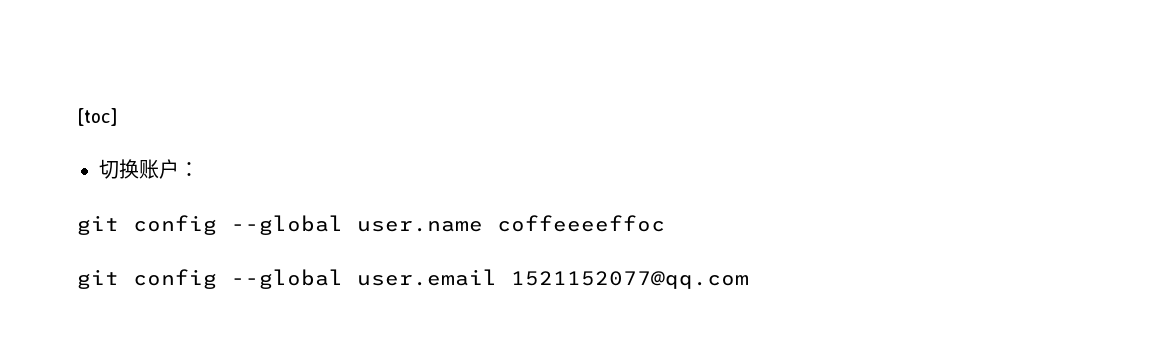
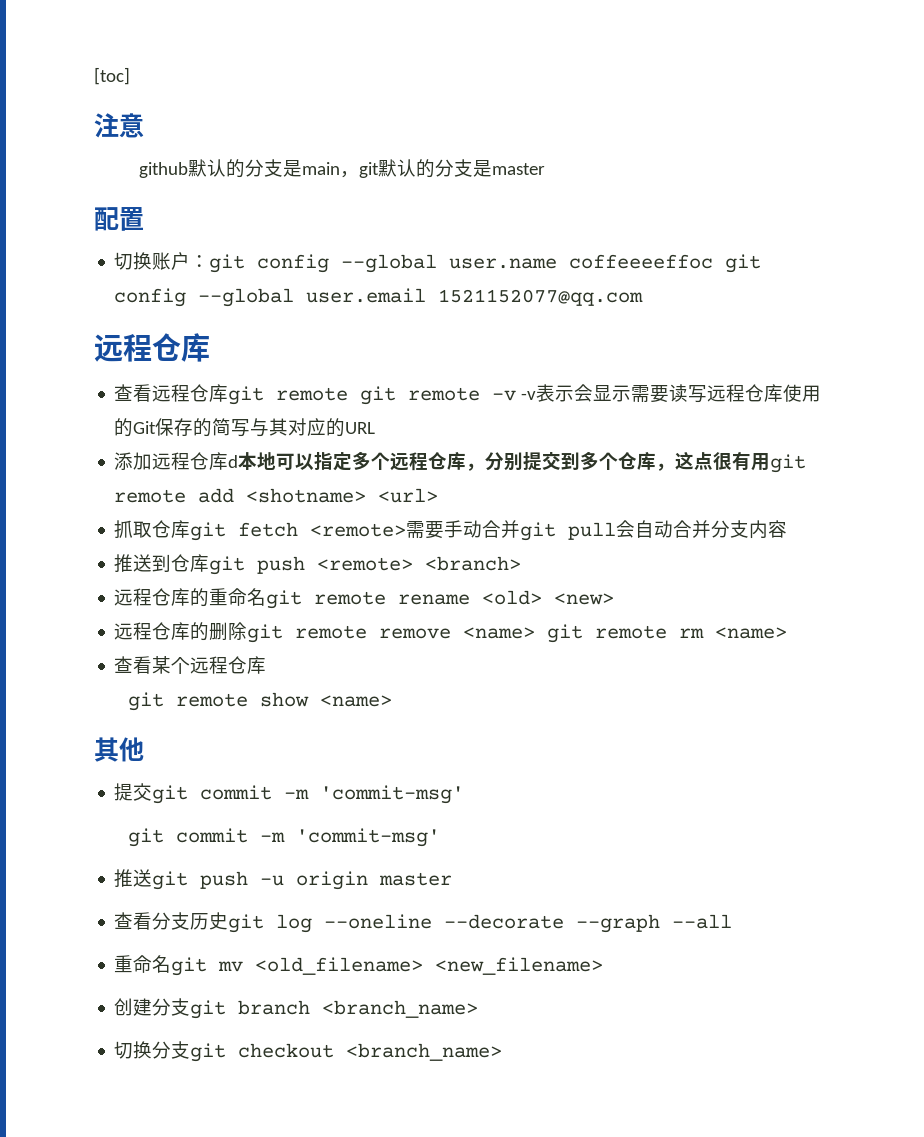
(118, 117) none -> [94,113,144,138] [138,159,545,178] [94,207,144,231] // 注意 // github默认的分支是main，git默认的分支是master // 配置
(199, 169) // -> (210, 261) none
(665, 223) // -> (714, 261) none
(749, 280) none -> [94,333,210,362] [114,384,822,405] [114,418,376,437] [114,451,807,473] [114,488,439,503] [114,520,788,541] [114,554,522,575] [114,588,615,609] [114,622,788,643] [114,656,267,674] [128,692,393,711] [94,737,144,762] [114,783,465,804] [128,828,441,847] [114,869,453,890] [114,912,733,933] [114,955,604,976] [114,998,479,1019] [114,1041,503,1062] // 远程仓库 // 查看远程仓库git remote git remote -v -v表示会显示需要读写远程仓库使用的Git保存的简写与其对应的URL // 添加远程仓库d本地可以指定多个远程仓库，分别提交到多个仓库，这点很有用git remote add <shotname> <url> // 抓取仓库git fetch <remote>需要手动合并git pull会自动合并分支内容 // 推送到仓库git push <remote> <branch> // 远程仓库的重命名git remote rename <old> <new> // 远程仓库的删除git remote remove <name> git remote rm <name> // 查看某个远程仓库 // git remote show <name> // 其他 // 提交git commit -m 'commit-msg' // git commit -m 'commit-msg' // 推送git push -u origin master // 查看分支历史git log --oneline --decorate --graph --all // 重命名git mv <old_filename> <new_filename> // 创建分支git branch <branch_name> // 切换分支git checkout <branch_name>

